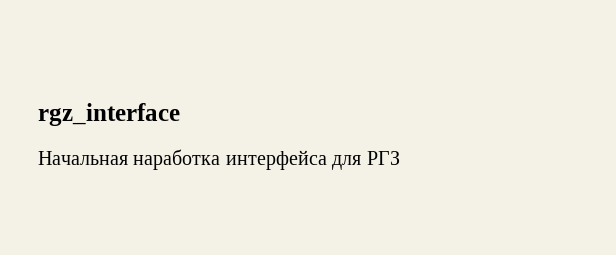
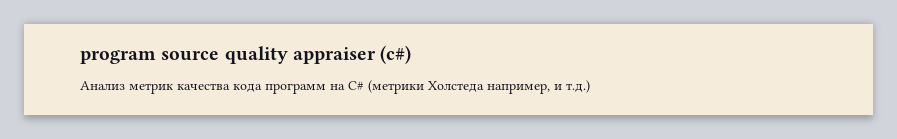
[38,103,180,126] [38,149,400,170] rgz_interface // Начальная наработка интерфейса для РГЗ -> [80,45,412,64] [80,80,590,94] program source quality appraiser (c#) // Анализ метрик качества кода программ на C# (метрики Холстеда например, и т.д.)

